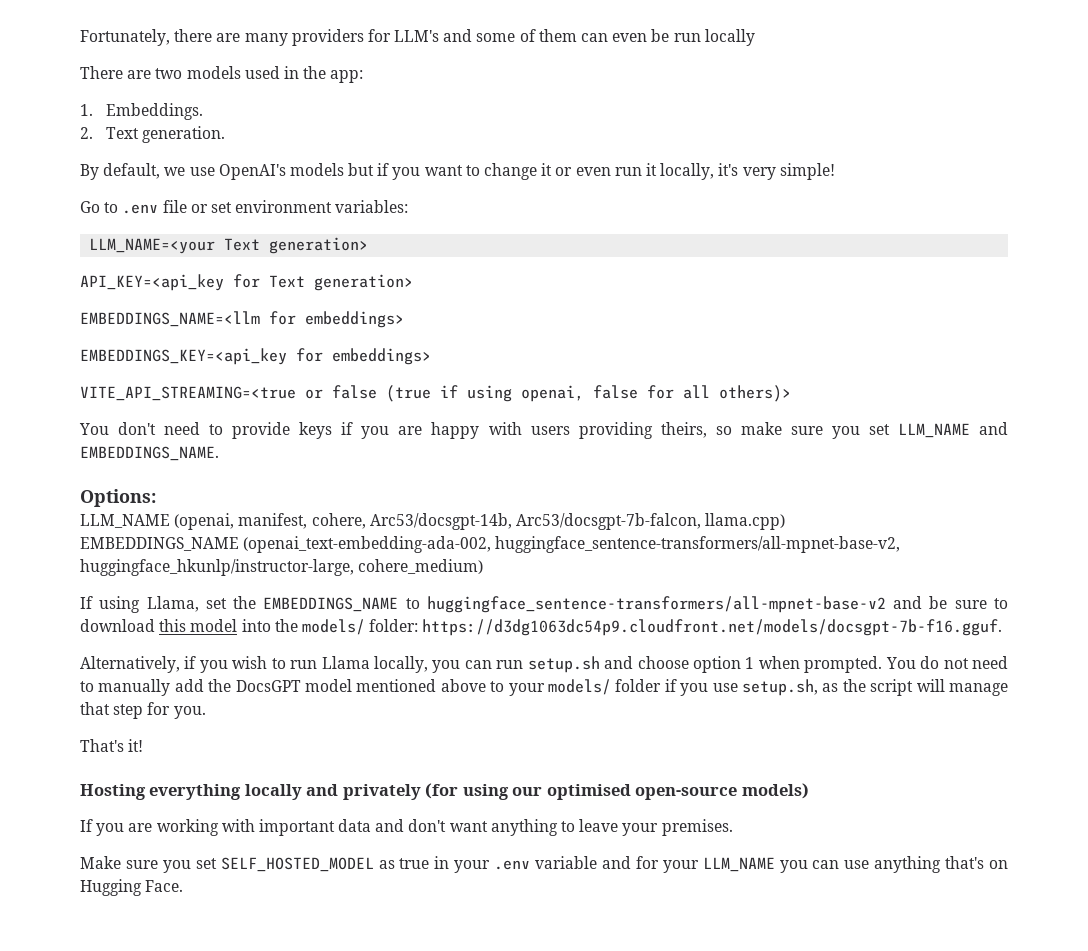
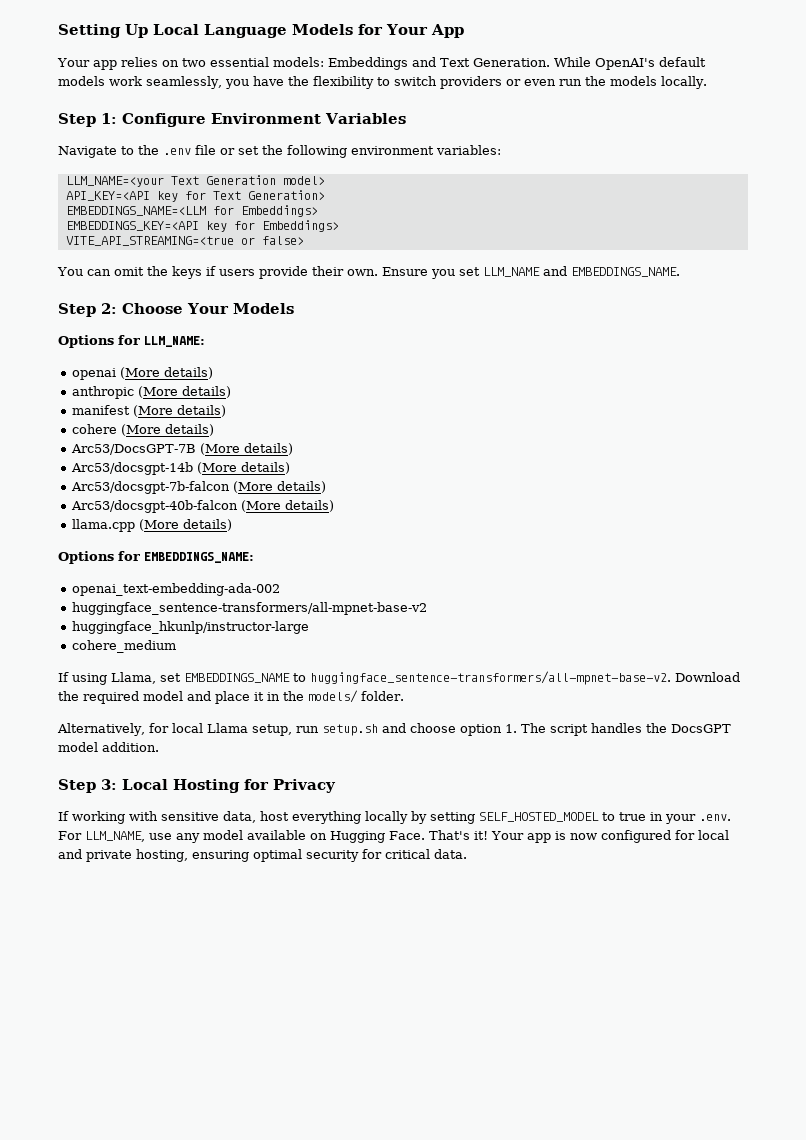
[80,29,755,46] [80,66,364,83] [80,103,203,120] [80,126,225,143] [80,163,835,180] [80,201,119,213] Fortunately, there are many providers for LLM's and some of them can even be run locally // There are two models used in the app: // 1. Embeddings. // 2. Text generation. // By default, we use OpenAI's models but if you want to change it or even run it locally, it's very simple! // Go to -> [58,24,464,38] [57,57,706,70] [58,76,707,89] [58,113,406,127] [58,145,159,158] Setting Up Local Language Models for Your App // Your app relies on two essential models: Embeddings and Text Generation. While OpenAI's default models work seamlessly, you have the flexibility to switch providers or even run the models locally. // Step 1: Configure Environment Variables // Navigate to the
(232, 207) none -> [262,145,347,158] the following
[269,237,369,254] [80,274,413,291] [80,311,404,328] [80,348,431,365] [80,385,791,402] [79,422,823,439] generation> // API_KEY=<api_key for Text generation> // EMBEDDINGS_NAME=<llm for embeddings> // EMBEDDINGS_KEY=<api_key for embeddings> // VITE_API_STREAMING=<true or false (true if using openai, false for all others)> // You don't need to provide keys if you are happy with users providing theirs, so make sure -> [205,175,325,185] [65,190,325,202] [65,205,318,217] [65,220,339,232] [65,236,304,246] [57,266,428,279] Generation model> // API_KEY=<API key for Text Generation> // EMBEDDINGS_NAME=<LLM for Embeddings> // EMBEDDINGS_KEY=<API key for Embeddings> // VITE_API_STREAMING=<true or false> // You can omit the keys if users provide their own. Ensure
[80,489,156,507] [80,513,786,530] [80,536,901,553] [80,559,484,576] Options: // LLM_NAME (openai, manifest, cohere, Arc53/docsgpt-14b, Arc53/docsgpt-7b-falcon, llama.cpp) // EMBEDDINGS_NAME (openai_text-embedding-ada-002, huggingface_sentence-transformers/all-mpnet-base-v2, huggingface_hkunlp/instructor-large, cohere_medium) -> [58,303,294,317] [58,335,205,348] [72,367,214,380] [72,386,232,399] [72,405,227,417] [72,424,215,436] [71,443,294,455] [71,462,291,475] [71,481,327,494] [71,500,335,513] [72,519,233,532] [58,551,254,564] [72,583,281,596] [72,602,428,615] [72,621,310,634] [72,640,177,653] Step 2: Choose Your Models // Options for LLM_NAME: // openai (More details) // anthropic (More details) // manifest (More details) // cohere (More details) // Arc53/DocsGPT-7B (More details) // Arc53/docsgpt-14b (More details) // Arc53/docsgpt-7b-falcon (More details) // Arc53/docsgpt-40b-falcon (More details) // llama.cpp (More details) // Options for EMBEDDINGS_NAME: // openai_text-embedding-ada-002 // huggingface_sentence-transformers/all-mpnet-base-v2 // huggingface_hkunlp/instructor-large // cohere_medium
[233,596,257,609] the -> (181, 677) none
[426,596,1008,613] [80,619,1003,636] [80,656,492,673] huggingface_sentence-transformers/all-mpnet-base-v2 and be sure to download this model into the models/ folder: https://d3dg1063dc54p9.cloudfront.net/models/docsgpt-7b-f16.gguf. // Alternatively, if you wish to run Llama locally, you can -> [310,671,740,685] [58,690,404,704] [57,723,292,736] huggingface_sentence-transformers/all-mpnet-base-v2. Download the required model and place it in the models/ folder. // Alternatively, for local Llama setup,
[745,656,1009,673] [80,679,1008,696] [80,702,206,719] [80,739,144,752] [80,783,809,800] [80,819,733,836] [80,856,1008,873] [80,879,184,896] 1 when prompted. You do not need to manually add the DocsGPT model mentioned above to your models/ folder if you use setup.sh, as the script will manage that step for you. // That's it! // Hosting everything locally and privately (for using our optimised open-source models) // If you are working with important data and don't want anything to leave your premises. // Make sure you set SELF_HOSTED_MODEL as true in your .env variable and for your LLM_NAME you can use anything that's on Hugging Face. -> [504,723,731,736] [58,742,159,752] [58,779,336,793] [58,811,731,824] [58,830,729,843] [58,849,467,862] 1. The script handles the DocsGPT model addition. // Step 3: Local Hosting for Privacy // If working with sensitive data, host everything locally by setting SELF_HOSTED_MODEL to true in your .env. For LLM_NAME, use any model available on Hugging Face. That's it! Your app is now configured for local and private hosting, ensuring optimal security for critical data.

